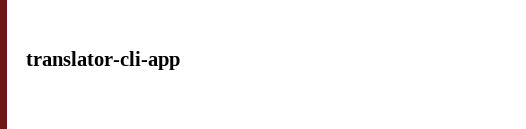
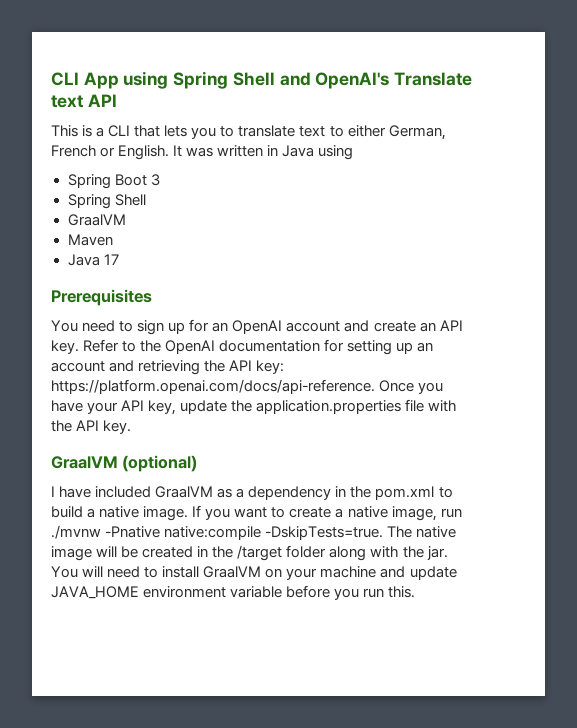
[26,51,180,70] translator-cli-app -> [51,71,473,89] [51,94,117,108] [51,125,446,140] [51,145,354,160] [67,174,160,189] [67,194,146,209] [67,214,126,226] [67,234,113,246] [67,254,119,266] [51,289,152,306] [51,319,463,335] [51,339,434,355] [51,360,285,375] [51,379,444,394] [51,399,457,415] [51,420,132,434] [51,455,198,472] [51,486,453,500] [51,505,462,521] [51,525,457,540] [51,545,448,561] [51,566,457,580] [51,585,416,600] CLI App using Spring Shell and OpenAI's Translate text API // This is a CLI that lets you to translate text to either German, French or English. It was written in Java using // Spring Boot 3 // Spring Shell // GraalVM // Maven // Java 17 // Prerequisites // You need to sign up for an OpenAI account and create an API key. Refer to the OpenAI documentation for setting up an account and retrieving the API key: https://platform.openai.com/docs/api-reference. Once you have your API key, update the application.properties file with the API key. // GraalVM (optional) // I have included GraalVM as a dependency in the pom.xml to build a native image. If you want to create a native image, run ./mvnw -Pnative native:compile -DskipTests=true. The native image will be created in the /target folder along with the jar. You will need to install GraalVM on your machine and update JAVA_HOME environment variable before you run this.

